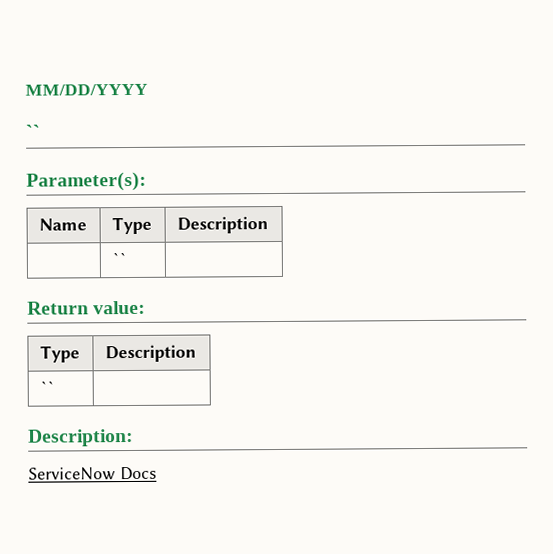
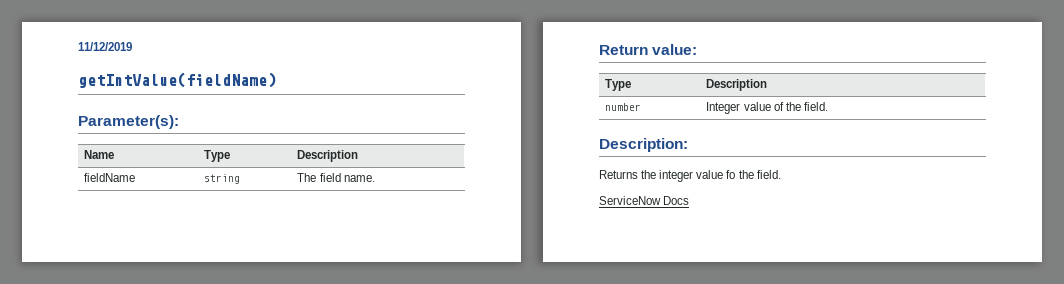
[25,83,148,96] [25,124,41,140] MM/DD/YYYY // `` -> [78,42,132,51] [78,72,276,88] 11/12/2019 // getIntValue(fieldName)
[111,252,127,266] | `` | -> [84,173,136,182] [204,174,241,184] [297,173,375,182] fieldName | string | The field name.
[39,380,55,394] [28,428,134,447] `` | // Description: -> [605,103,642,111] [706,102,828,114] [599,138,688,152] [599,170,781,182] number | Integer value of the field. // Description: // Returns the integer value fo the field.

